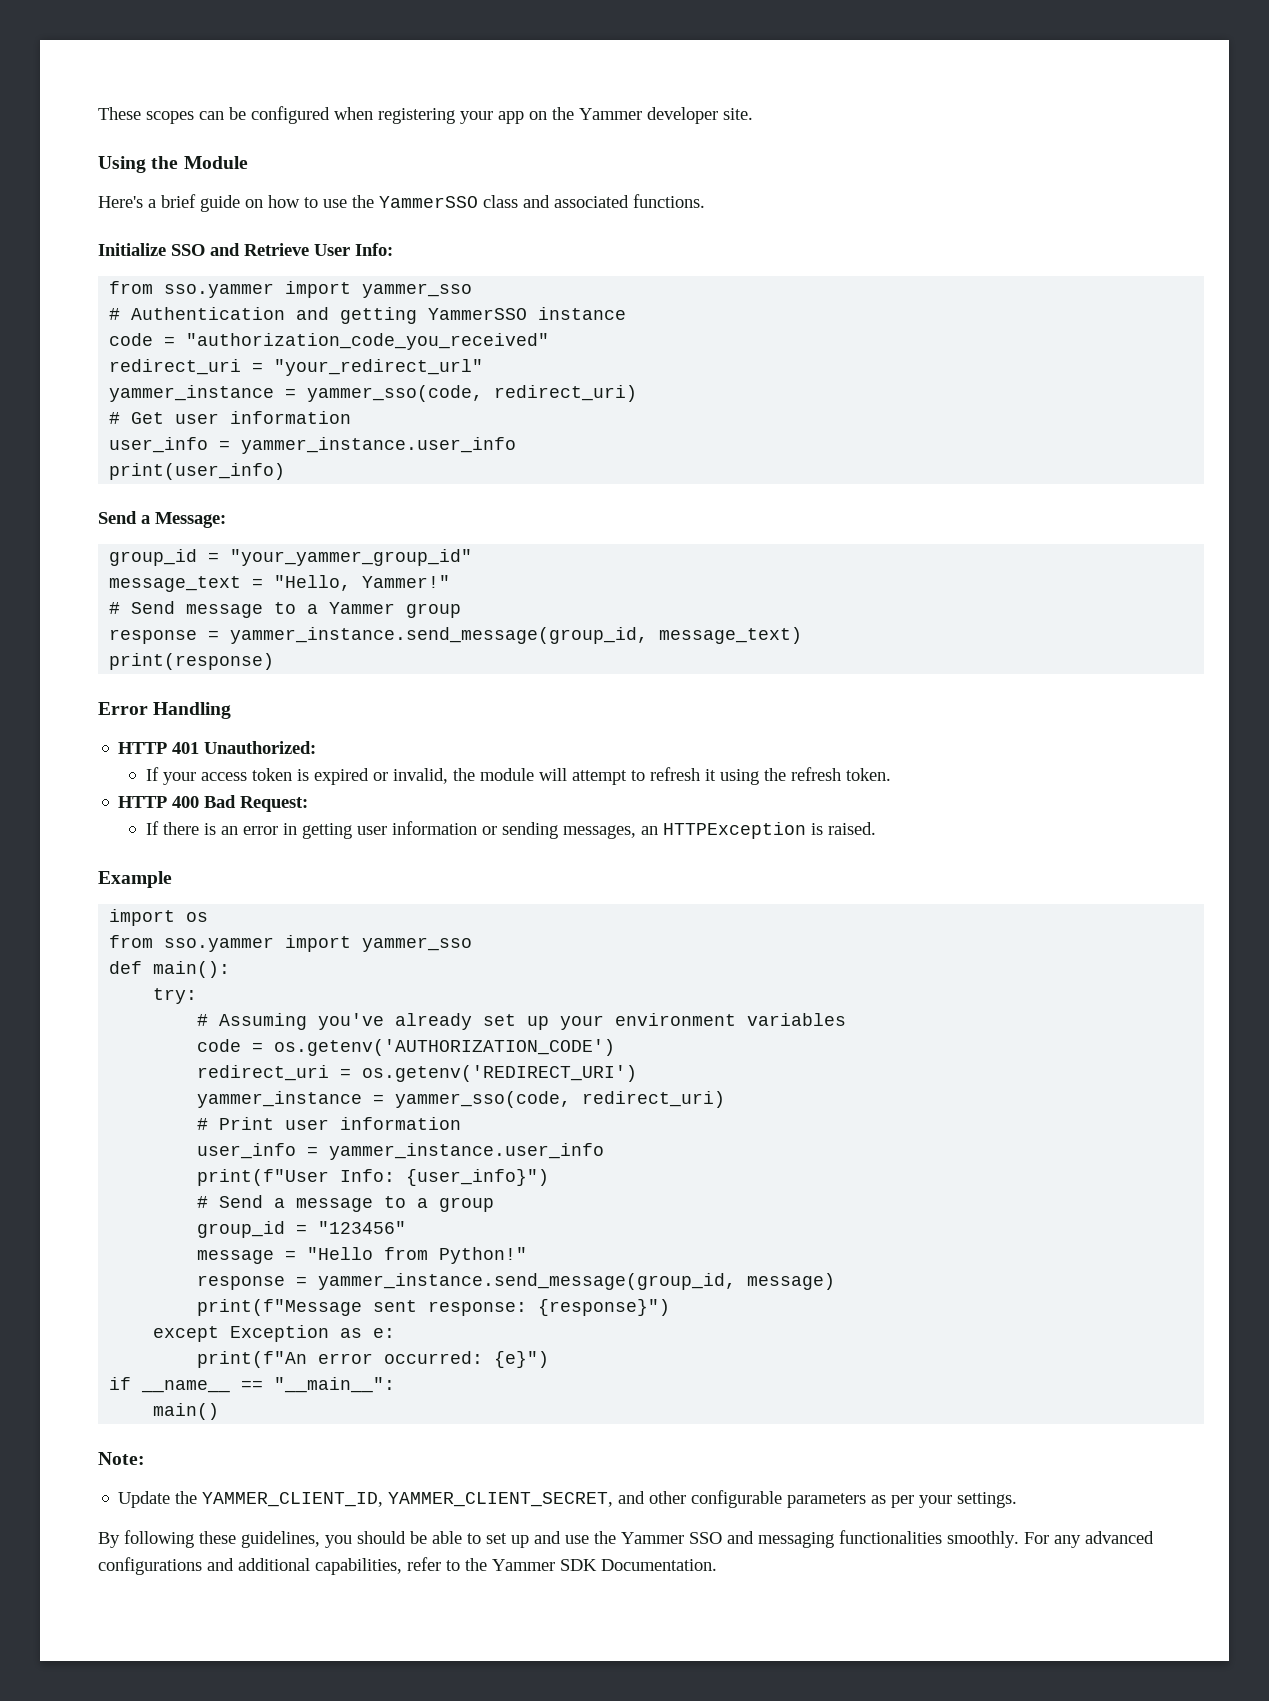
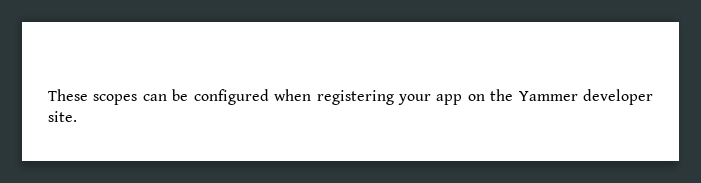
[98,156,248,173] [98,194,705,212] [98,243,393,256] [109,281,473,298] [109,307,627,324] [109,333,550,350] [109,359,484,376] [109,385,638,402] [109,411,352,424] [109,437,517,454] [109,463,286,480] [98,511,226,528] [109,549,473,566] [109,575,451,592] [109,601,462,618] [109,627,803,644] [109,653,275,670] [98,702,232,719] [118,741,317,754] [145,767,891,785] [118,795,309,812] [145,821,876,839] [98,871,172,888] [109,909,209,926] [109,935,473,952] [109,961,231,978] [153,988,198,1004] [197,1013,847,1030] [197,1039,616,1056] [197,1065,638,1082] [197,1091,726,1108] [197,1117,462,1130] [197,1143,605,1160] [197,1169,550,1186] [197,1195,495,1212] [197,1221,407,1238] [197,1247,528,1264] [197,1273,836,1290] [197,1299,671,1316] [153,1325,396,1342] [197,1351,550,1368] [109,1377,396,1393] [153,1403,220,1420] [98,1452,145,1465] [118,1490,1018,1508] [98,1530,1154,1548] [98,1557,717,1575] // Using the Module // Here's a brief guide on how to use the YammerSSO class and associated functions. // Initialize SSO and Retrieve User Info: // from sso.yammer import yammer_sso // # Authentication and getting YammerSSO instance // code = "authorization_code_you_received" // redirect_uri = "your_redirect_url" // yammer_instance = yammer_sso(code, redirect_uri) // # Get user information // user_info = yammer_instance.user_info // print(user_info) // Send a Message: // group_id = "your_yammer_group_id" // message_text = "Hello, Yammer!" // # Send message to a Yammer group // response = yammer_instance.send_message(group_id, message_text) // print(response) // Error Handling // HTTP 401 Unauthorized: // If your access token is expired or invalid, the module will attempt to refresh it using the refresh token. // HTTP 400 Bad Request: // If there is an error in getting user information or sending messages, an HTTPException is raised. // Example // import os // from sso.yammer import yammer_sso // def main(): // try: // # Assuming you've already set up your environment variables // code = os.getenv('AUTHORIZATION_CODE') // redirect_uri = os.getenv('REDIRECT_URI') // yammer_instance = yammer_sso(code, redirect_uri) // # Print user information // user_info = yammer_instance.user_info // print(f"User Info: {user_info}") // # Send a message to a group // group_id = "123456" // message = "Hello from Python!" // response = yammer_instance.send_message(group_id, message) // print(f"Message sent response: {response}") // except Exception as e: // print(f"An error occurred: {e}") // if __name__ == "__main__": // main() // Note: // Update the YAMMER_CLIENT_ID, YAMMER_CLIENT_SECRET, and other configurable parameters as per your settings. // By following these guidelines, you should be able to set up and use the Yammer SSO and messaging functionalities smoothly. For any advanced configurations and additional capabilities, refer to the Yammer SDK Documentation. -> (77, 116) none

